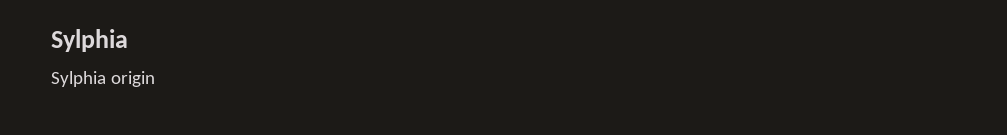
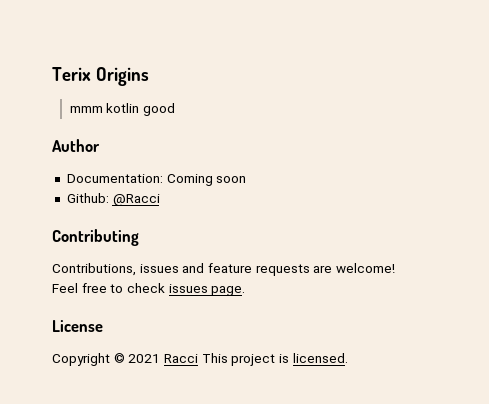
[51,29,128,52] [51,71,155,87] Sylphia // Sylphia origin -> [52,67,149,86] [69,103,175,116] [52,139,100,152] [66,174,247,186] [66,193,160,206] [52,229,139,246] [52,263,395,276] [52,283,246,296] [52,320,103,332] [52,353,348,366] Terix Origins // mmm kotlin good // Author // Documentation: Coming soon // Github: @Racci // Contributing // Contributions, issues and feature requests are welcome! // Feel free to check issues page. // License // Copyright © 2021 Racci This project is licensed.

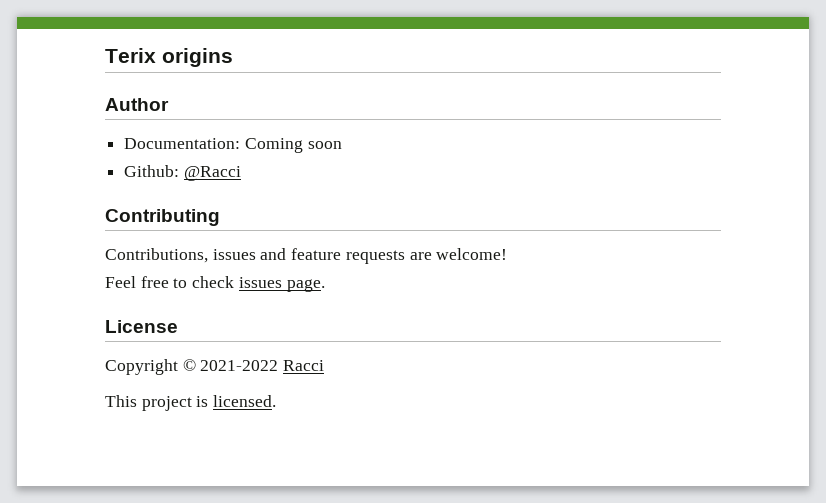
[95,67,149,86] [69,103,175,116] Origins // mmm kotlin good -> [162,48,233,67] origins
[128,354,161,363] 2021 -> [200,360,279,371] 2021-2022
(198, 358) none -> (325, 365) //

